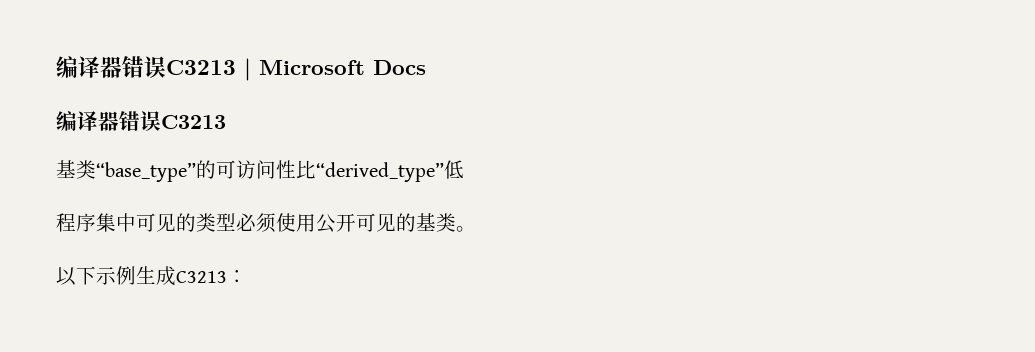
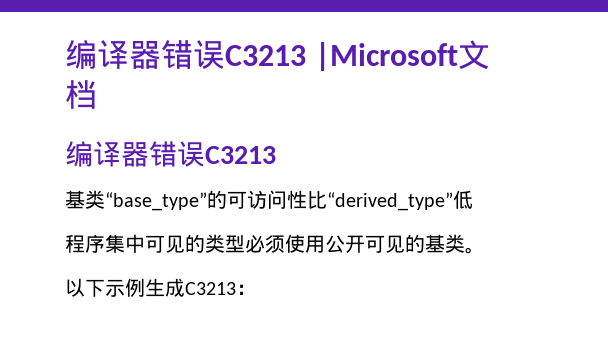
[56,56,426,81] 编译器错误C3213 | Microsoft Docs -> [65,40,490,71] [65,80,97,109] 编译器错误C3213 |Microsoft文档

